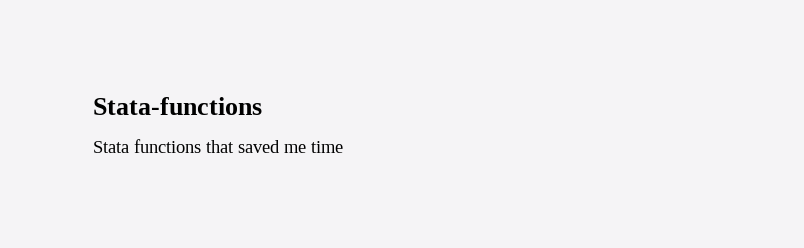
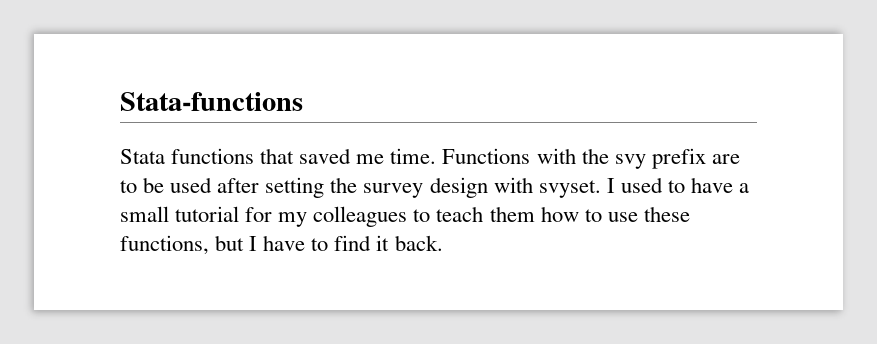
[311,141,343,153] time -> [390,148,740,169] [120,177,750,198] [120,206,690,227] [120,235,443,255] time. Functions with the svy prefix are to be used after setting the survey design with svyset. I used to have a small tutorial for my colleagues to teach them how to use these functions, but I have to find it back.

